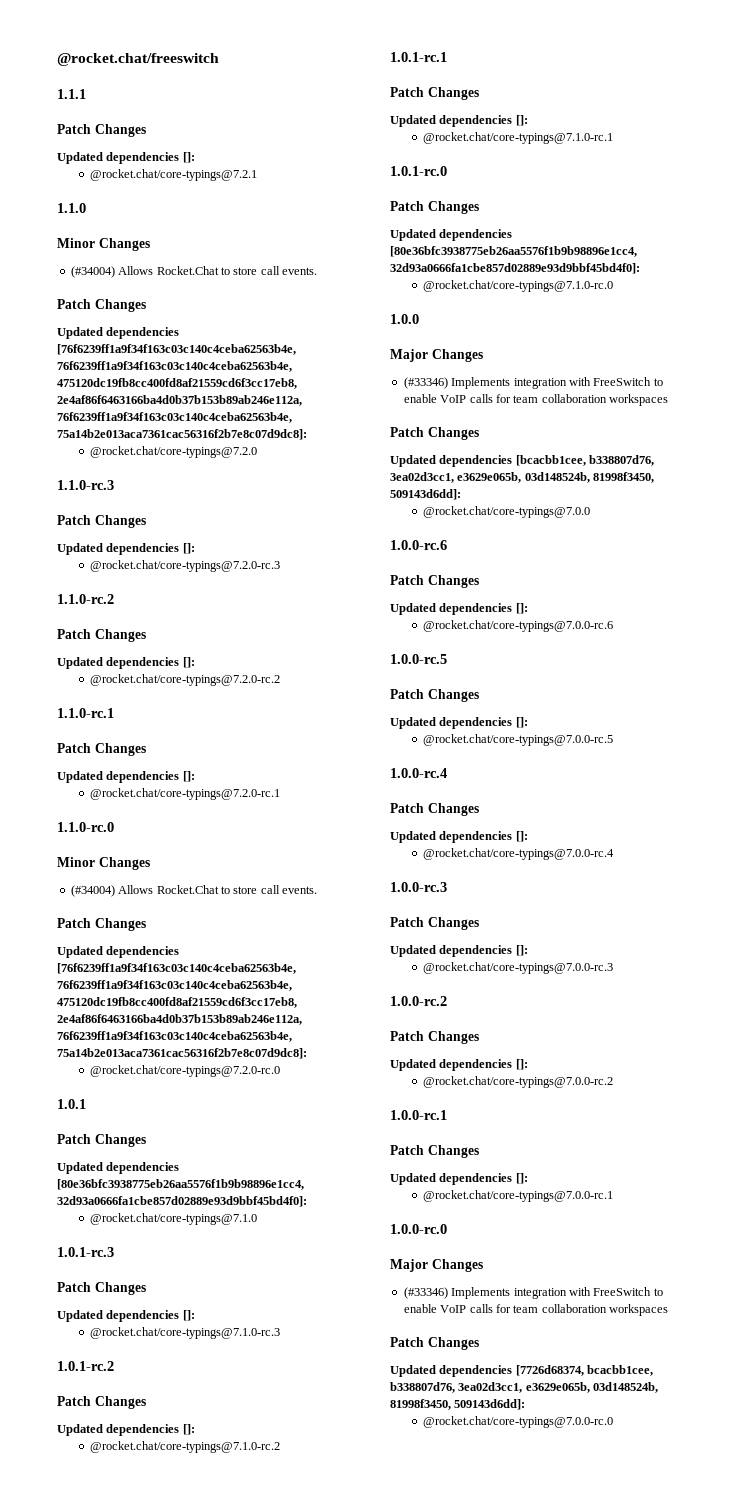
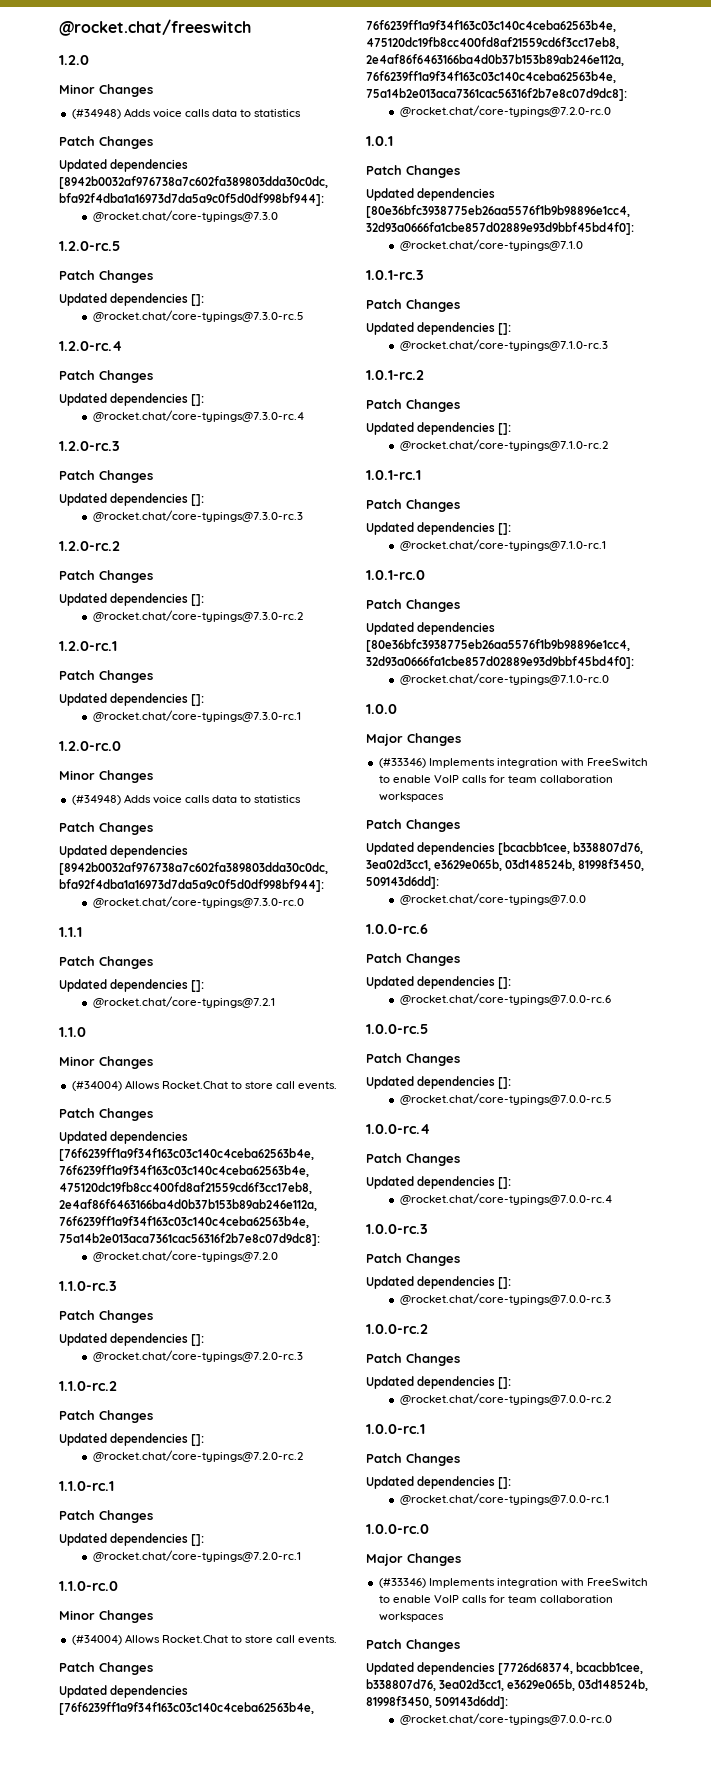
(219, 59) none -> [59,55,89,65] [59,84,153,97] [71,108,302,119] [59,136,153,149] [59,159,189,172] [59,176,328,189] [59,193,324,206] [92,210,278,222] [59,241,120,251] [59,270,153,283] [59,293,205,306] [92,310,304,322] [59,341,122,351] [59,370,153,383] [59,393,205,406] [92,410,304,422] [59,441,120,451] [59,470,153,483] [59,493,205,506] [92,510,303,522] [59,541,120,551] [59,570,153,583] [59,593,205,606] [92,610,303,622] [59,641,117,651] [59,670,153,683] [59,693,205,706] [92,710,301,722] [59,741,121,751] [59,770,153,783] [71,794,302,805] [59,822,153,835] [59,845,189,858] [59,862,328,875] [59,879,324,892] [92,896,304,908] // 1.2.0 // Minor Changes // (#34948) Adds voice calls data to statistics // Patch Changes // Updated dependencies [8942b0032af976738a7c602fa389803dda30c0dc, bfa92f4dba1a16973d7da5a9c0f5d0df998bf944]: // @rocket.chat/core-typings@7.3.0 // 1.2.0-rc.5 // Patch Changes // Updated dependencies []: // @rocket.chat/core-typings@7.3.0-rc.5 // 1.2.0-rc.4 // Patch Changes // Updated dependencies []: // @rocket.chat/core-typings@7.3.0-rc.4 // 1.2.0-rc.3 // Patch Changes // Updated dependencies []: // @rocket.chat/core-typings@7.3.0-rc.3 // 1.2.0-rc.2 // Patch Changes // Updated dependencies []: // @rocket.chat/core-typings@7.3.0-rc.2 // 1.2.0-rc.1 // Patch Changes // Updated dependencies []: // @rocket.chat/core-typings@7.3.0-rc.1 // 1.2.0-rc.0 // Minor Changes // (#34948) Adds voice calls data to statistics // Patch Changes // Updated dependencies [8942b0032af976738a7c602fa389803dda30c0dc, bfa92f4dba1a16973d7da5a9c0f5d0df998bf944]: // @rocket.chat/core-typings@7.3.0-rc.0

